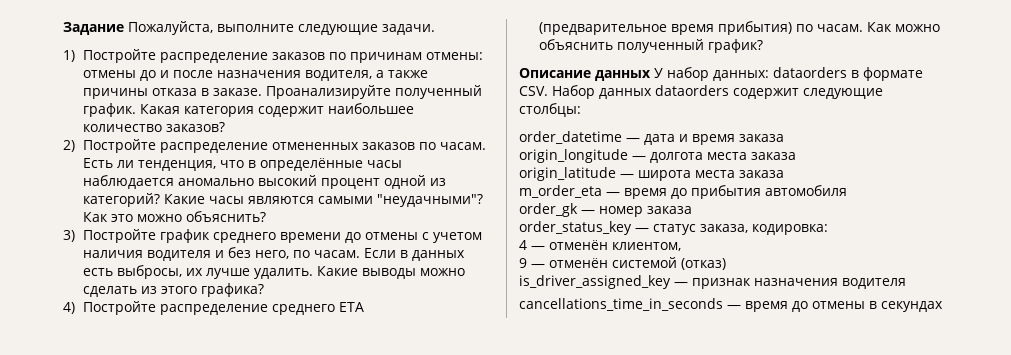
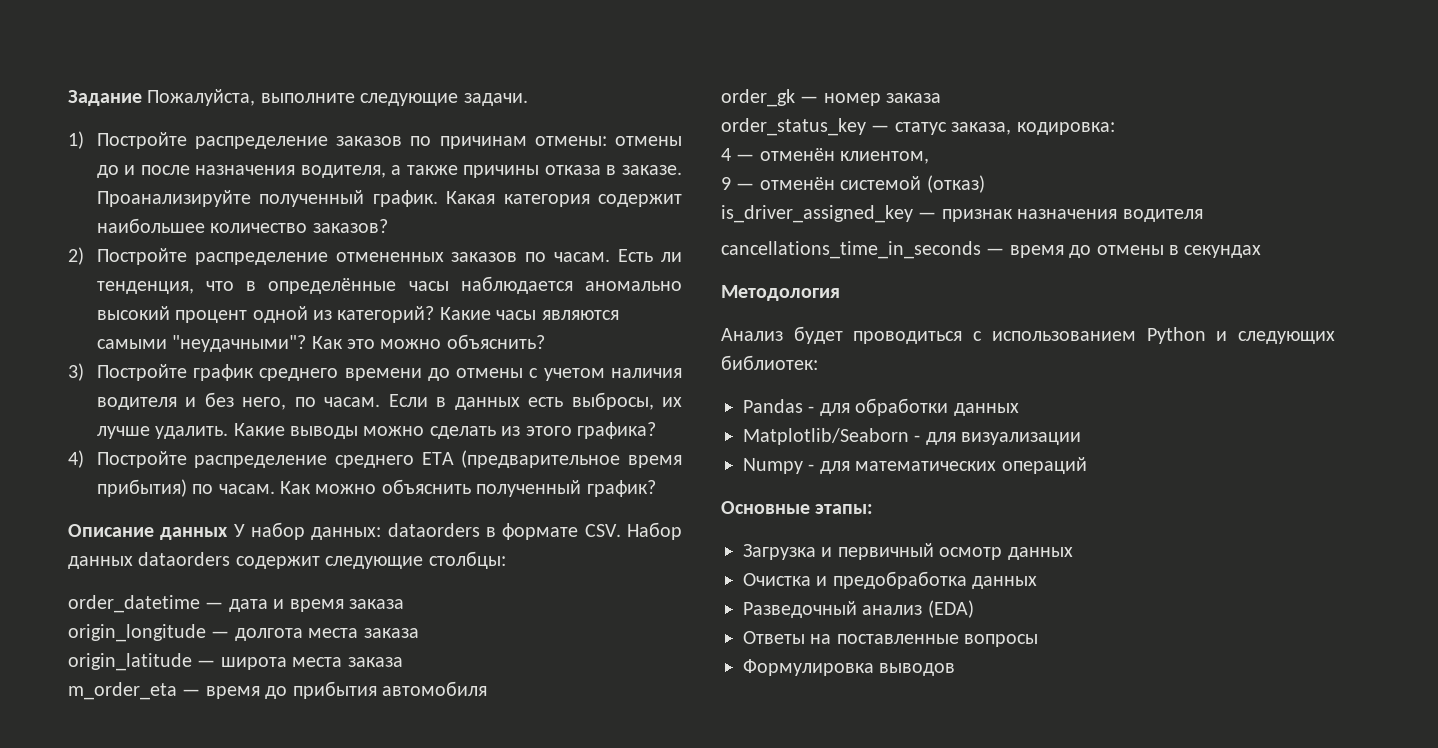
(943, 306) none -> [721,285,840,301] [721,326,1335,344] [721,355,818,370] [743,398,1019,416] [743,428,1082,445] [743,457,1087,474] [721,501,874,514] [743,543,1073,560] [743,571,1038,589] [743,600,974,618] [743,631,1039,647] [743,659,956,676] // Методология // Анализ будет проводиться с использованием Python и следующих библиотек: // Pandas - для обработки данных // Matplotlib/Seaborn - для визуализации // Numpy - для математических операций // Основные этапы: // Загрузка и первичный осмотр данных // Очистка и предобработка данных // Разведочный анализ (EDA) // Ответы на поставленные вопросы // Формулировка выводов

